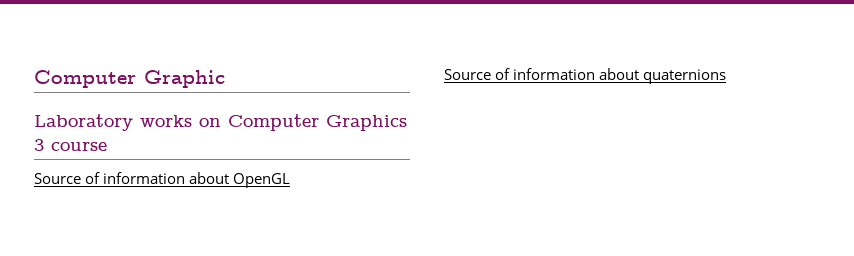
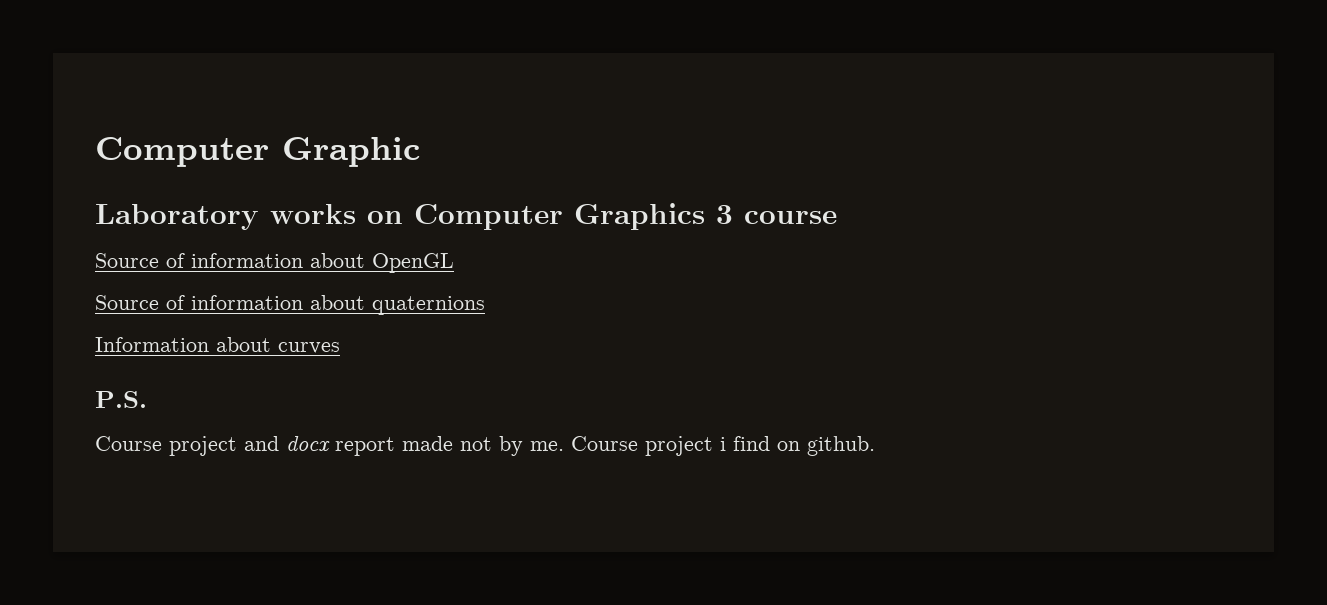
(727, 76) none -> [95,337,340,354] [95,391,147,408] [95,436,875,456] // Information about curves // P.S. // Course project and docx report made not by me. Course project i find on github.

